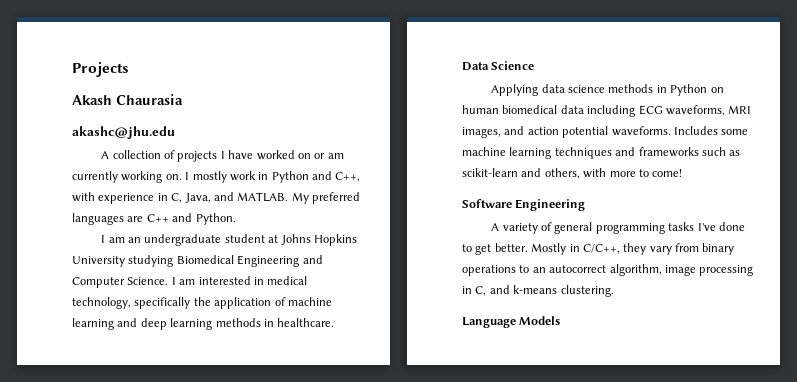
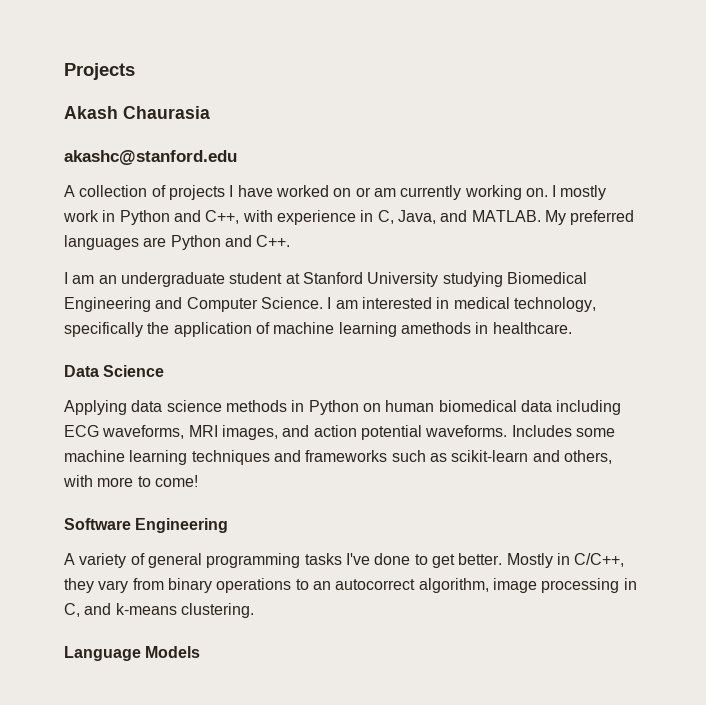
[72,126,175,139] akashc@jhu.edu -> [64,150,237,165] akashc@stanford.edu
[146,213,236,225] C++ and Python. -> [170,235,291,250] Python and C++.
[280,234,357,246] Johns Hopkins -> [302,272,363,284] Stanford
[117,318,261,330] and deep learning methods -> [400,322,471,334] amethods

